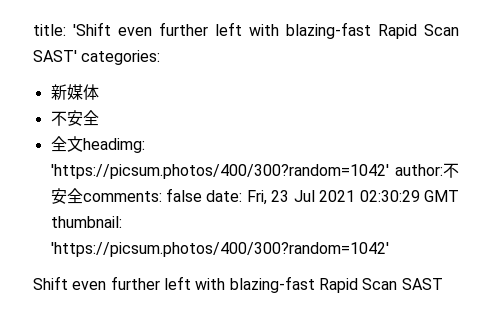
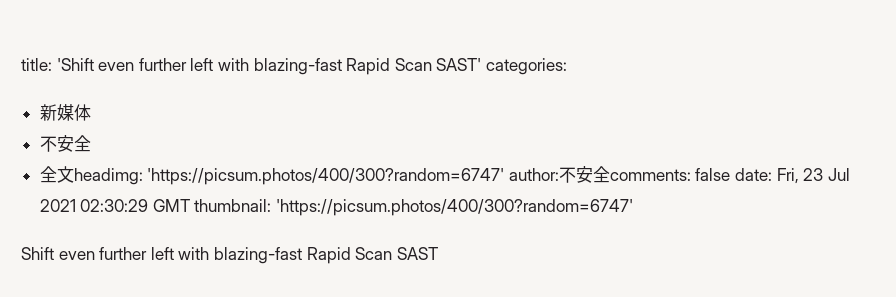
[50,164,389,179] 'https://picsum.photos/400/300?random=1042' -> [147,168,505,185] 'https://picsum.photos/400/300?random=6747'
[50,242,389,257] 'https://picsum.photos/400/300?random=1042' -> [276,199,634,216] 'https://picsum.photos/400/300?random=6747'

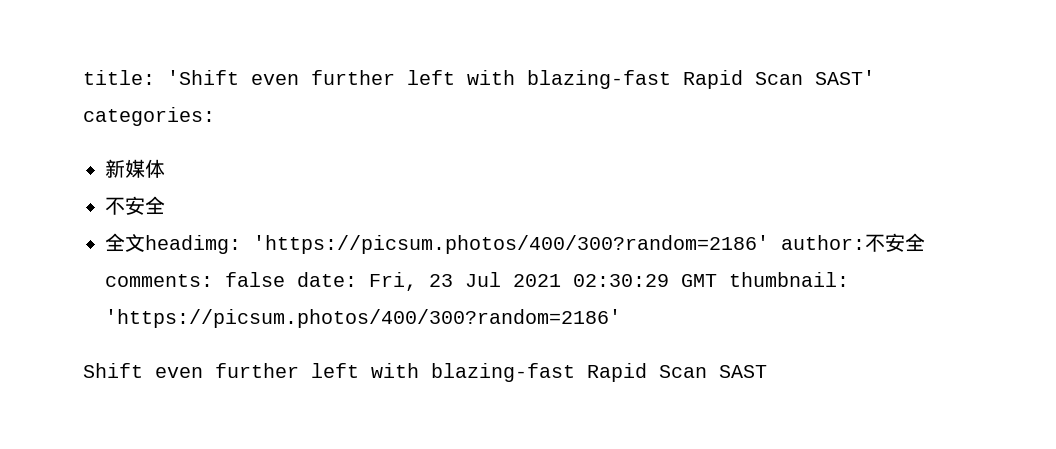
[147,168,505,185] 'https://picsum.photos/400/300?random=6747' -> [253,235,769,254] 'https://picsum.photos/400/300?random=2186'
[276,199,634,216] 'https://picsum.photos/400/300?random=6747' -> [105,309,621,328] 'https://picsum.photos/400/300?random=2186'

